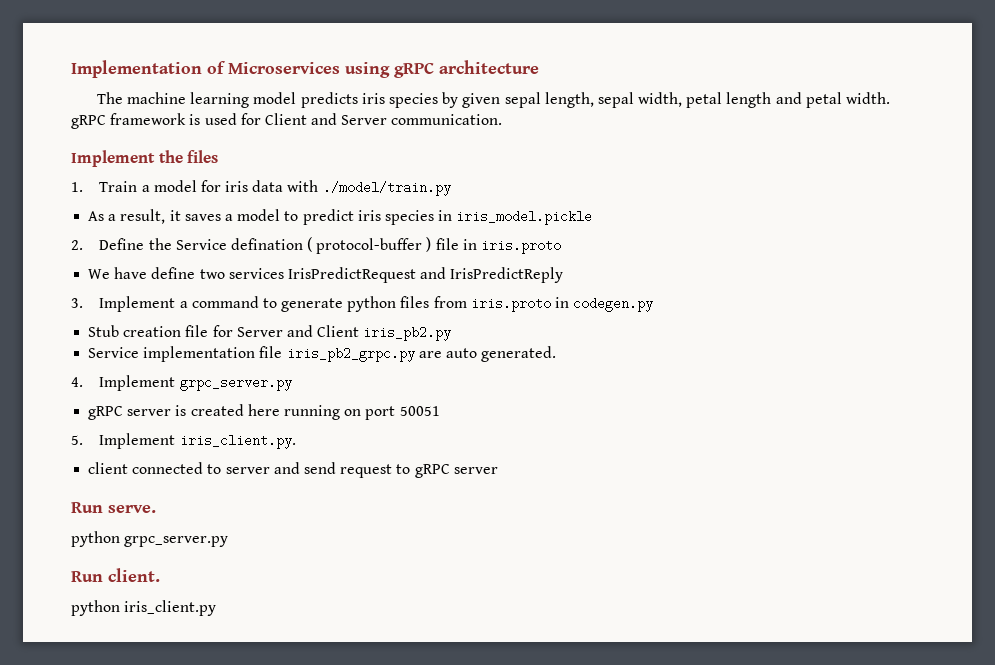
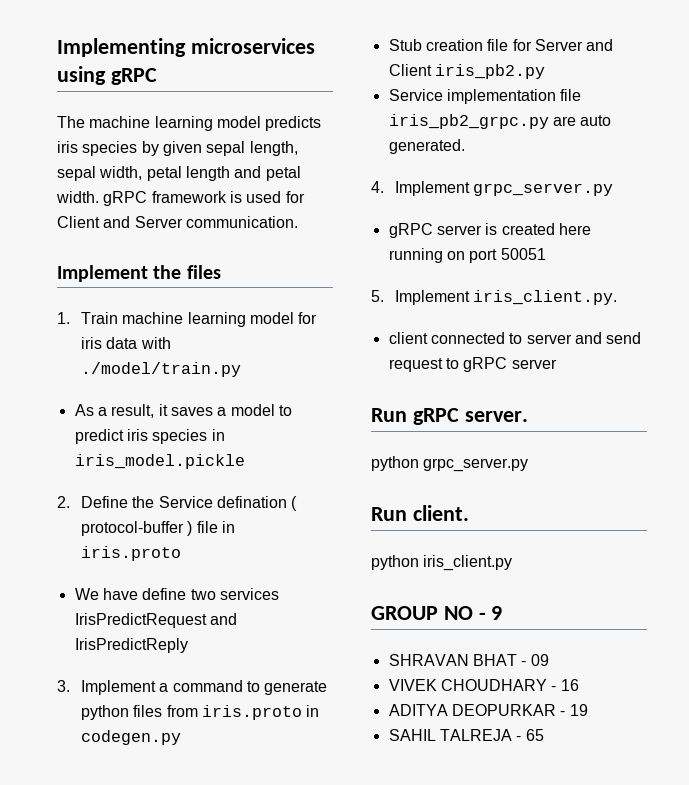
[71,60,340,78] Implementation of Microservices -> [57,38,315,57] Implementing microservices
[439,60,539,74] architecture -> (157, 76) none
[141,185,150,192] a -> [122,312,246,327] machine learning
[108,505,156,513] serve. -> [412,408,528,425] gRPC server.
(217, 608) none -> [371,606,503,620] [388,654,549,666] [388,679,579,691] [388,704,588,716] [388,729,544,741] // GROUP NO - 9 // SHRAVAN BHAT - 09 // VIVEK CHOUDHARY - 16 // ADITYA DEOPURKAR - 19 // SAHIL TALREJA - 65

